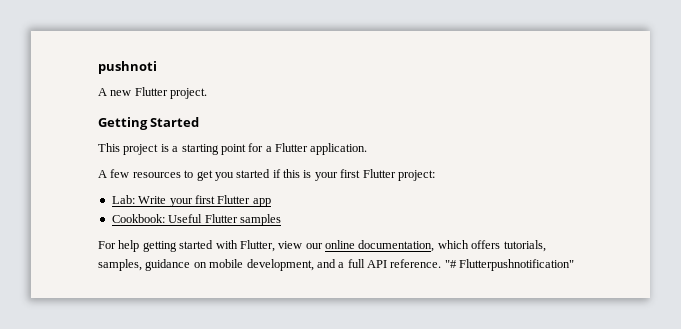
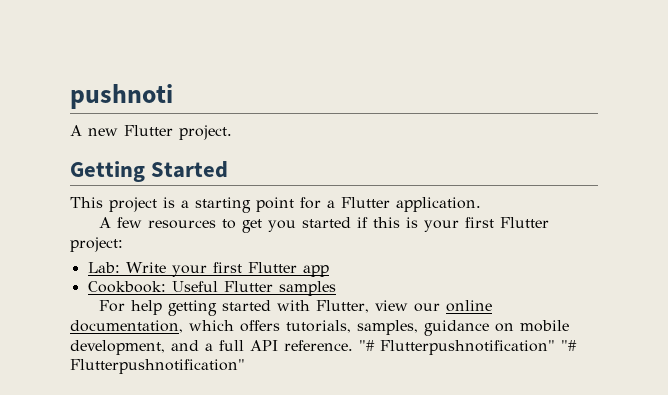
(575, 265) none -> [561,340,577,351] [70,359,245,374] "# Flutterpushnotification"

